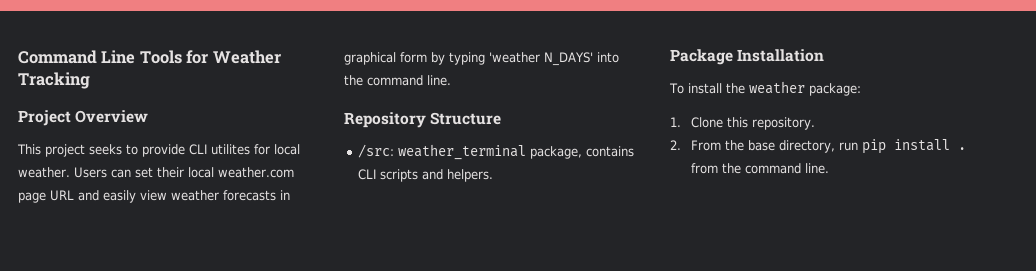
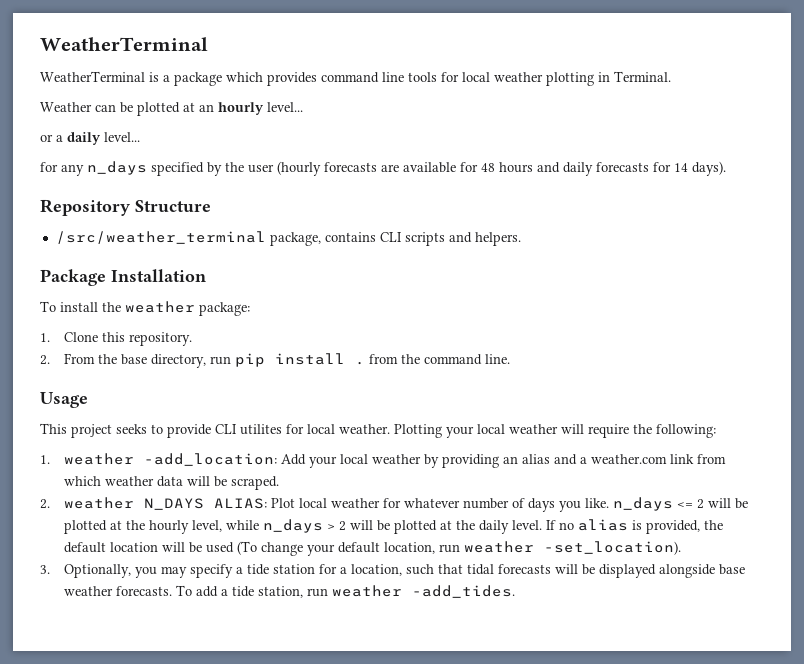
[18,50,281,64] [18,72,90,89] [18,110,149,126] [17,144,300,157] [18,167,294,178] [18,190,290,203] [344,52,619,66] [344,75,451,86] Command Line Tools for Weather Tracking // Project Overview // This project seeks to provide CLI utilites for local weather. Users can set their local weather.com page URL and easily view weather forecasts in graphical form by typing 'weather N_DAYS' into the command line. -> [40,37,208,51] [40,71,671,86] [40,102,303,116] [40,132,140,145] [40,161,726,176] WeatherTerminal // WeatherTerminal is a package which provides command line tools for local weather plotting in Terminal. // Weather can be plotted at an hourly level... // or a daily level... // for any n_days specified by the user (hourly forecasts are available for 48 hours and daily forecasts for 14 days).
[358,144,527,160] /src: weather_terminal -> [55,231,266,244] /src/weather_terminal
(830, 168) none -> [40,392,88,408] [40,423,716,438] [40,453,726,468] [63,476,279,490] [40,497,748,512] [63,519,723,534] [63,541,681,556] [40,564,745,578] [63,585,515,598] // Usage // This project seeks to provide CLI utilites for local weather. Plotting your local weather will require the following: // 1. weather -add_location: Add your local weather by providing an alias and a weather.com link from which weather data will be scraped. // 2. weather N_DAYS ALIAS: Plot local weather for whatever number of days you like. n_days <= 2 will be plotted at the hourly level, while n_days > 2 will be plotted at the daily level. If no alias is provided, the default location will be used (To change your default location, run weather -set_location). // 3. Optionally, you may specify a tide station for a location, such that tidal forecasts will be displayed alongside base weather forecasts. To add a tide station, run weather -add_tides.

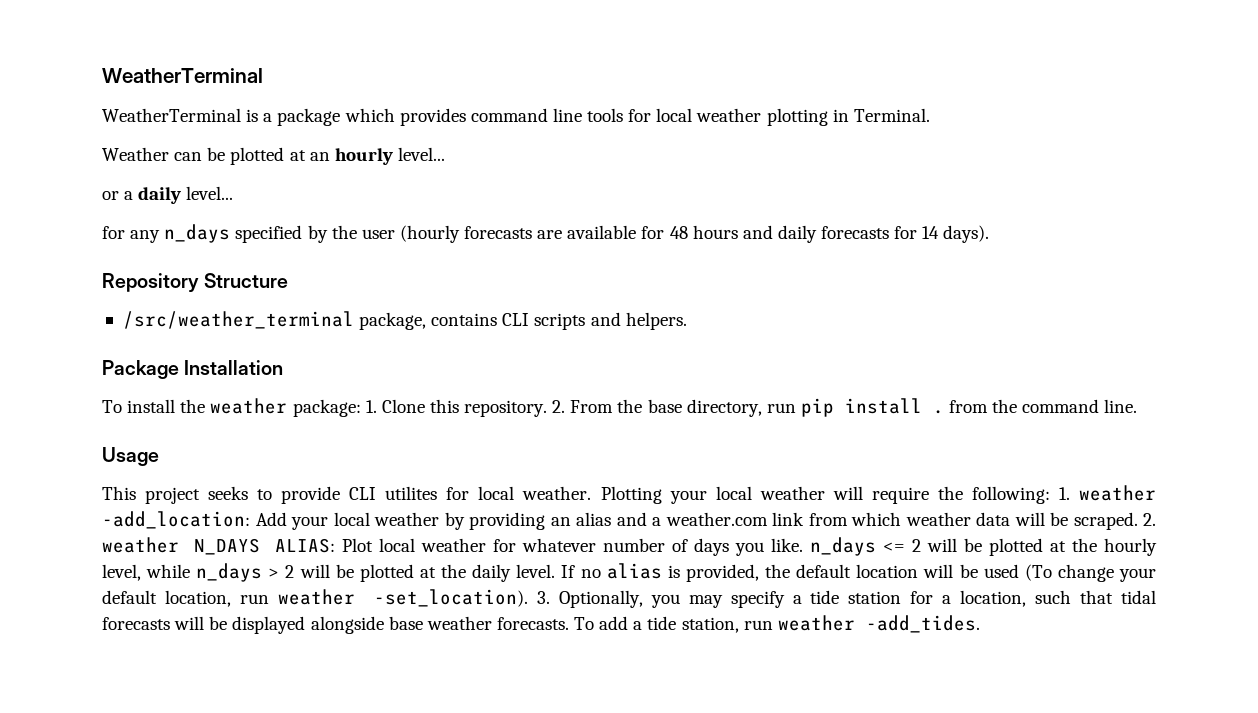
(250, 309) // -> (361, 408) none
(192, 339) // -> (548, 408) none
(716, 431) // -> (1050, 495) none
(279, 483) // -> (1138, 521) none
(681, 548) // -> (528, 598) none

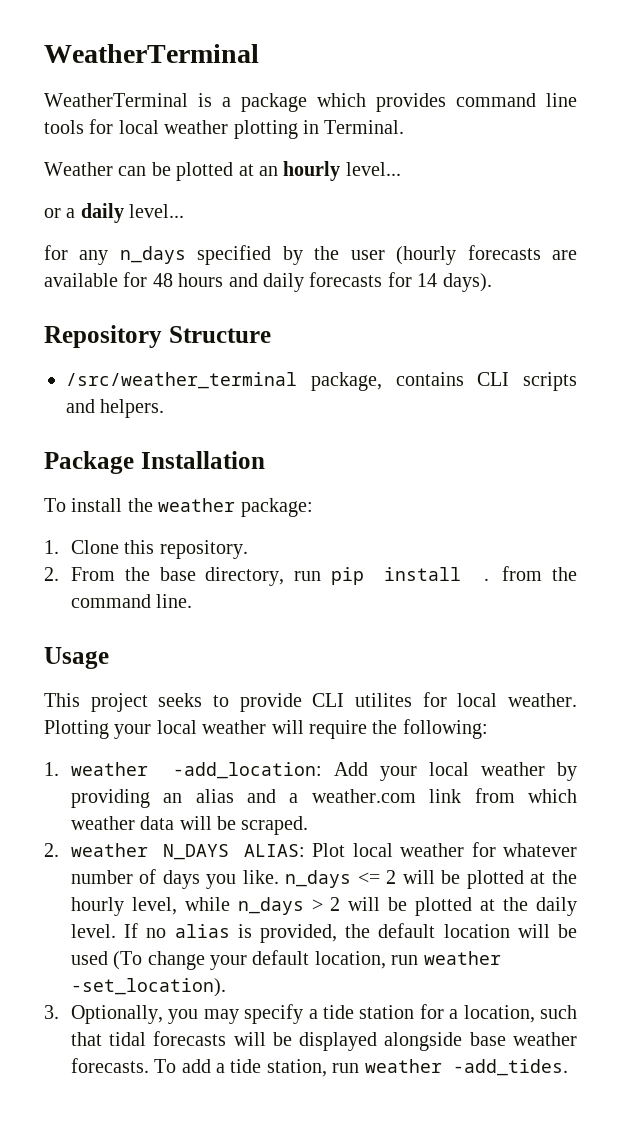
(361, 408) none -> (313, 507) //
(548, 408) none -> (248, 549) //
(1050, 495) none -> (488, 729) //
(1138, 521) none -> (309, 825) //
(528, 598) none -> (226, 987) //

